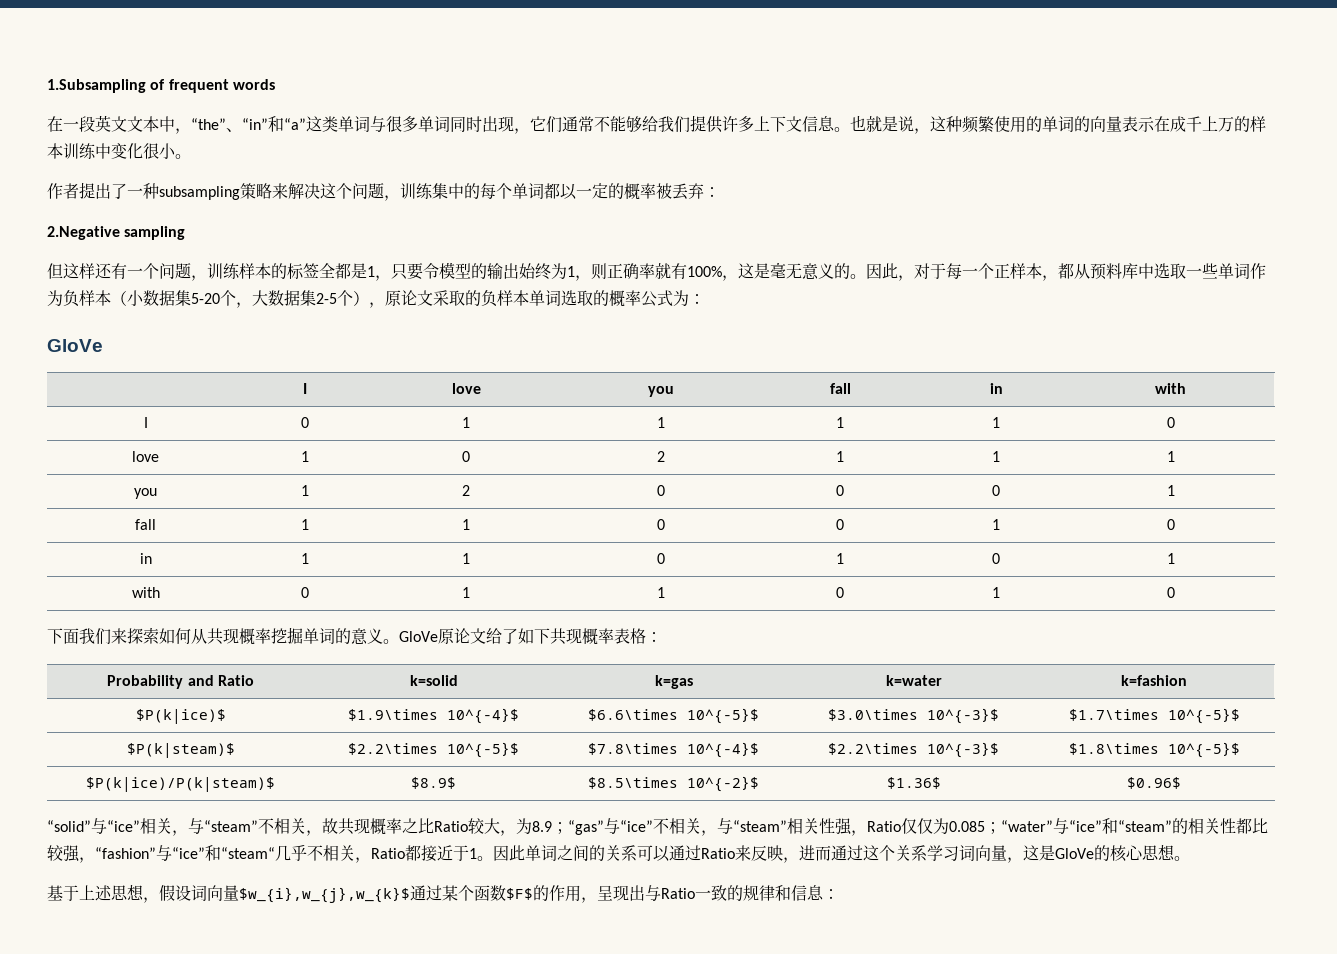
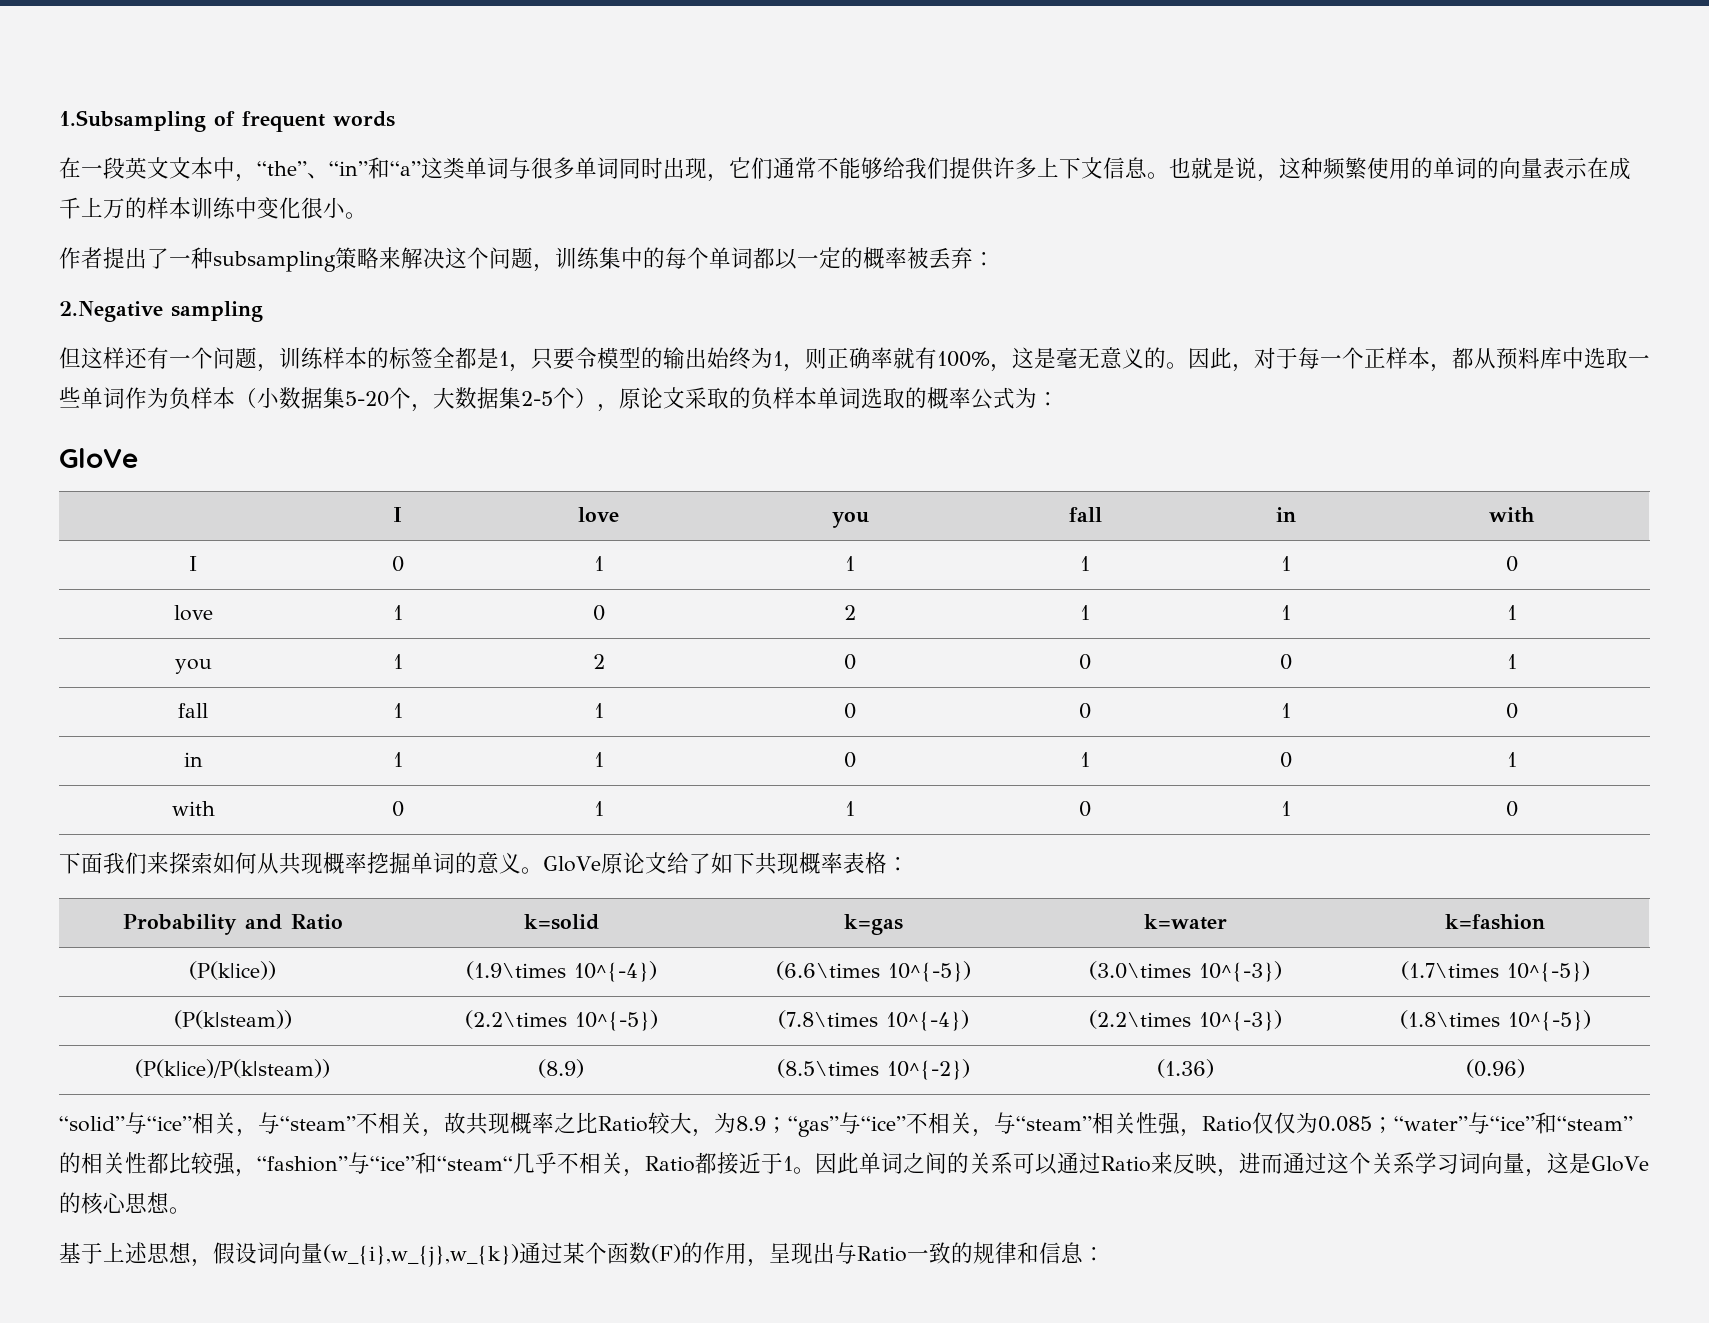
[135,709,226,724] [348,708,519,724] [587,708,759,724] [827,708,999,724] [1068,708,1240,724] [126,743,235,758] [348,742,519,758] [587,742,759,758] [827,742,999,758] [1068,742,1240,758] [86,777,275,792] [411,777,456,789] [587,776,759,792] [886,777,941,789] [1127,777,1181,789] $P(k|ice)$ | $1.9\times 10^{-4}$ | $6.6\times 10^{-5}$ | $3.0\times 10^{-3}$ | $1.7\times 10^{-5}$ // $P(k|steam)$ | $2.2\times 10^{-5}$ | $7.8\times 10^{-4}$ | $2.2\times 10^{-3}$ | $1.8\times 10^{-5}$ // $P(k|ice)/P(k|steam)$ | $8.9$ | $8.5\times 10^{-2}$ | $1.36$ | $0.96$ -> [189,961,276,980] [465,961,657,982] [776,961,971,982] [1089,961,1282,982] [1400,961,1590,982] [173,1010,292,1029] [464,1010,658,1031] [778,1010,969,1031] [1089,1010,1282,1031] [1399,1010,1591,1031] [135,1059,330,1078] [538,1059,584,1078] [777,1059,970,1080] [1157,1059,1214,1078] [1465,1059,1525,1078] (P(k|ice)) | (1.9\times 10^{-4}) | (6.6\times 10^{-5}) | (3.0\times 10^{-3}) | (1.7\times 10^{-5}) // (P(k|steam)) | (2.2\times 10^{-5}) | (7.8\times 10^{-4}) | (2.2\times 10^{-3}) | (1.8\times 10^{-5}) // (P(k|ice)/P(k|steam)) | (8.9) | (8.5\times 10^{-2}) | (1.36) | (0.96)
[239,887,410,903] $w_{i},w_{j},w_{k}$ -> [323,1244,519,1267] (w_{i},w_{j},w_{k})
[506,888,533,900] $F$ -> [651,1244,681,1263] (F)

